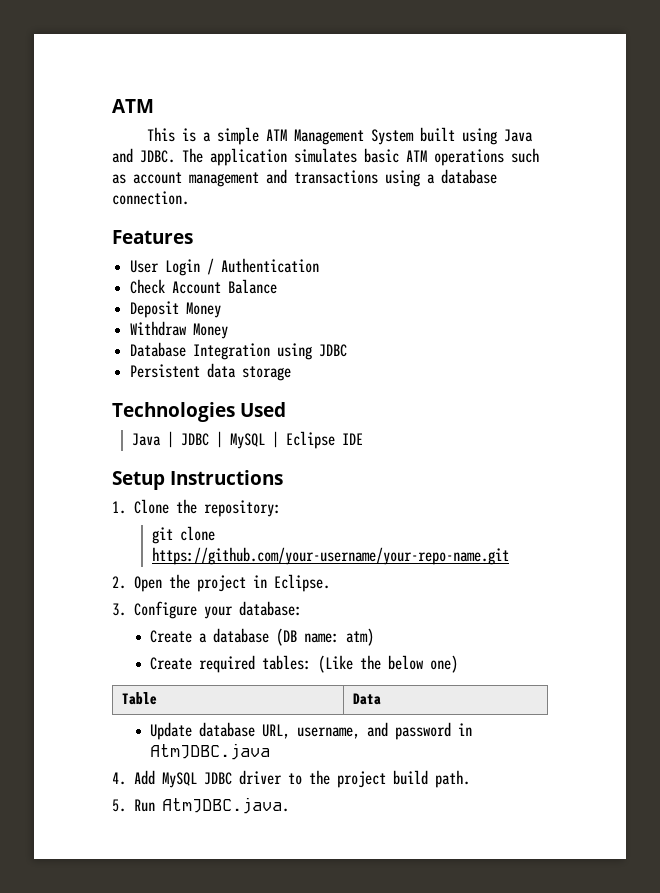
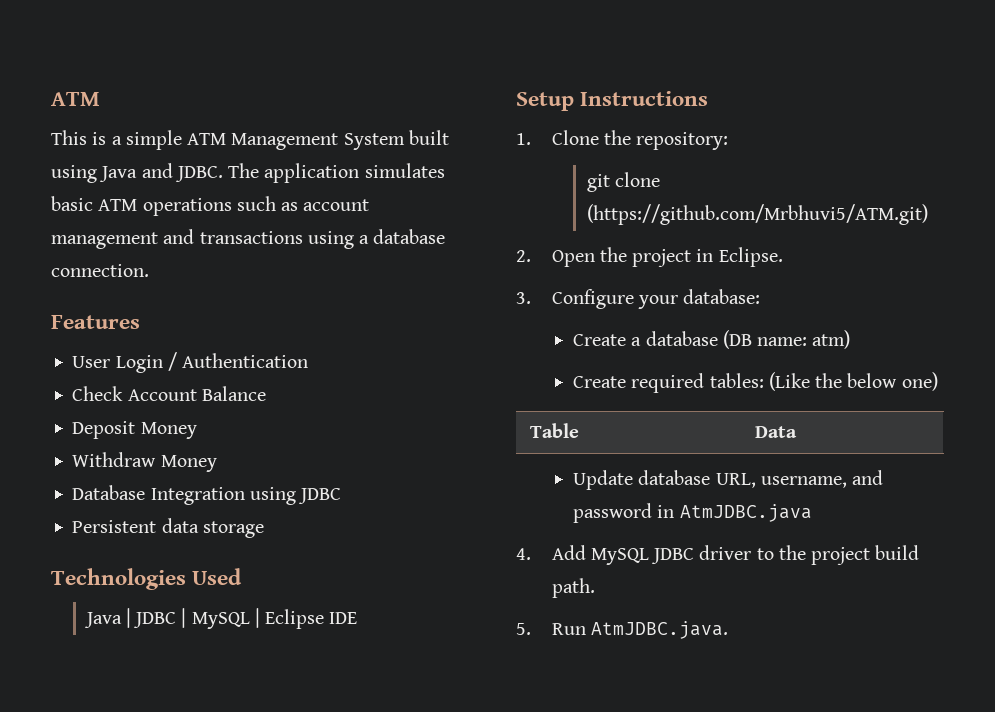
[152,547,510,565] https://github.com/your-username/your-repo-name.git -> [587,204,929,225] (https://github.com/Mrbhuvi5/ATM.git)

